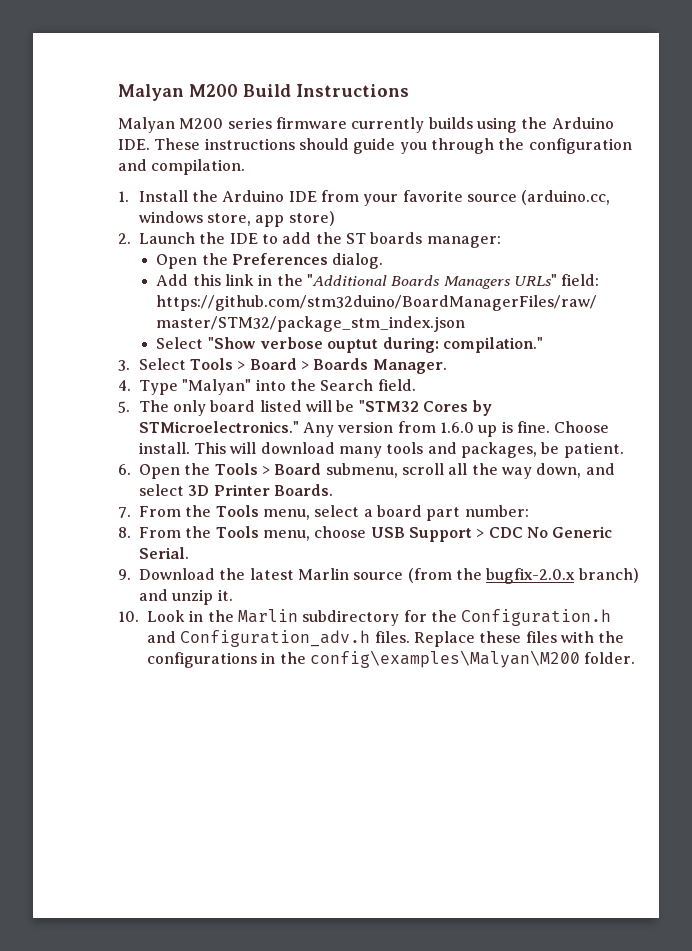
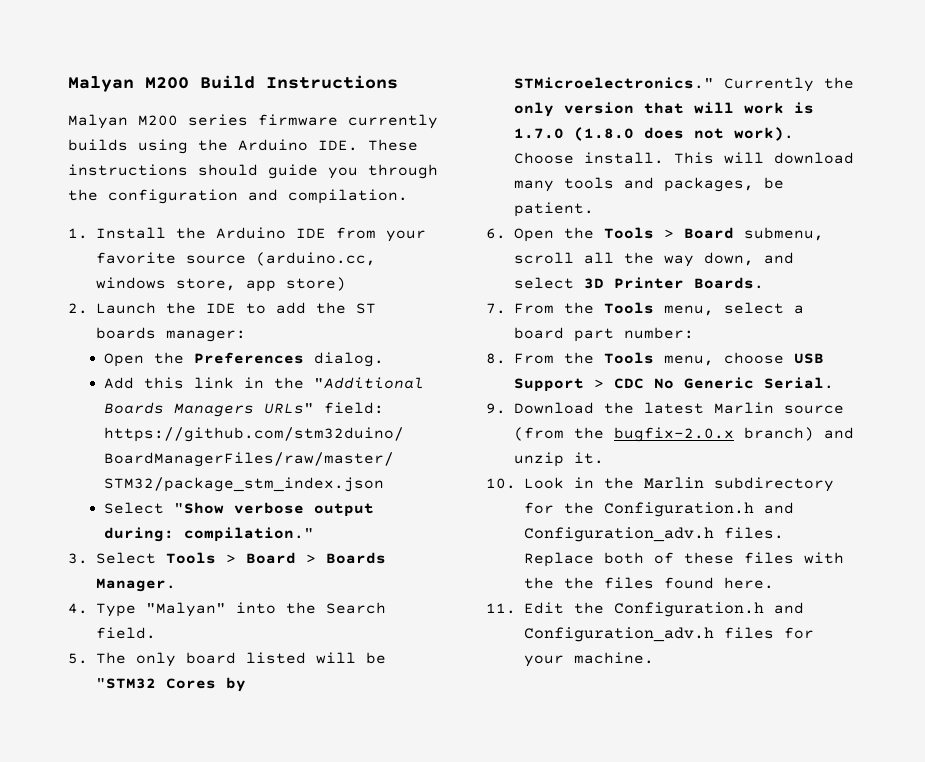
[327,339,379,353] ouptut -> [314,503,375,517] output
[303,421,550,437] Any version from 1.6.0 up is fine. -> [724,77,854,92] [514,102,814,117] [514,127,794,141] Currently the only version that will work is 1.7.0 (1.8.0 does not work).
(475, 639) none -> [604,552,674,564] both of
[147,650,636,668] configurations in the config\examples\Malyan\M200 folder. -> [564,577,774,589] [486,602,804,617] [524,627,814,642] [524,652,654,667] the files found here. // 11. Edit the Configuration.h and Configuration_adv.h files for your machine.

